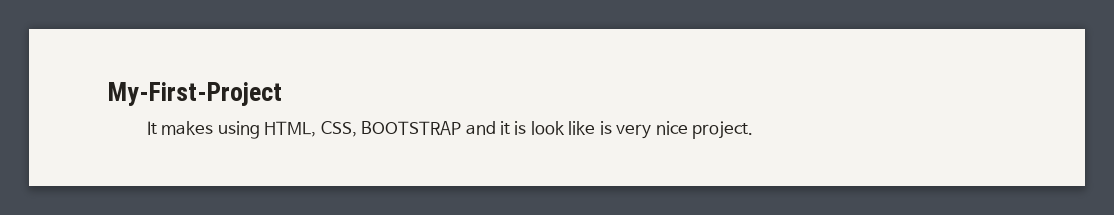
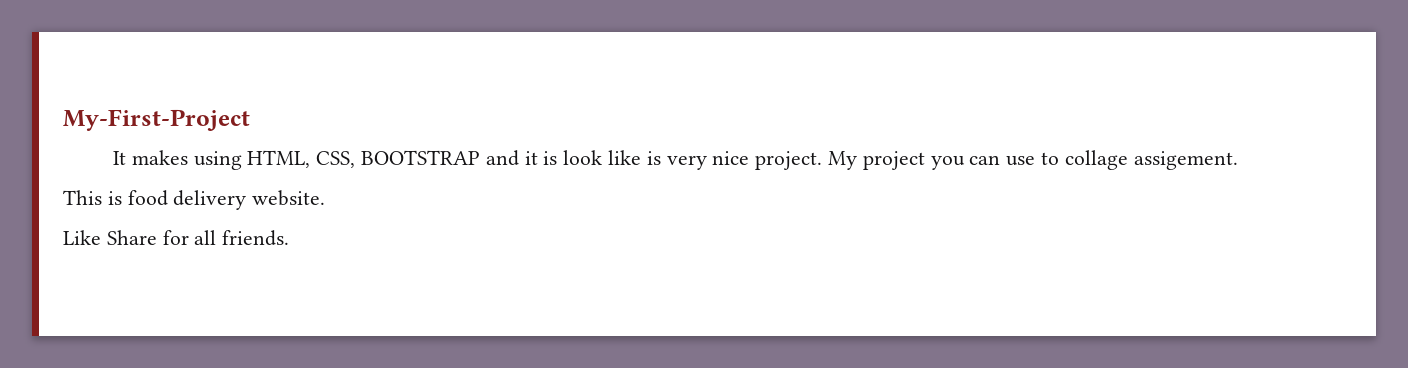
(754, 130) none -> [828,150,1238,170] [63,190,326,210] [63,230,290,246] My project you can use to collage assigement. // This is food delivery website. // Like Share for all friends.

